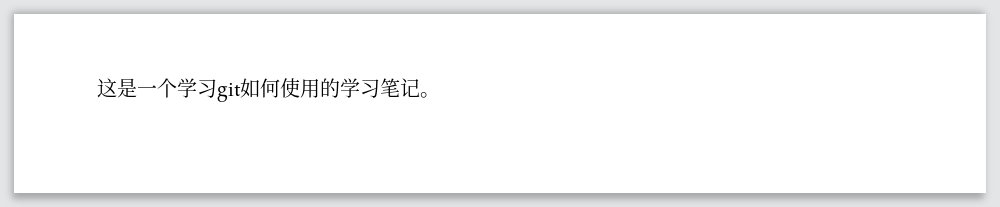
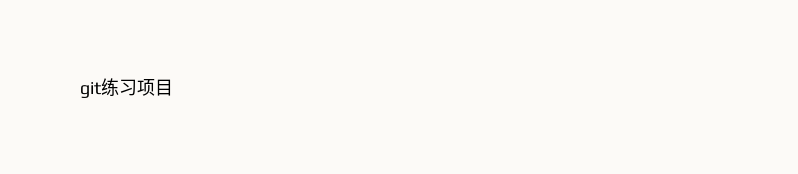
[97,78,440,102] 这是一个学习git如何使用的学习笔记。 -> [80,78,173,98] git练习项目

